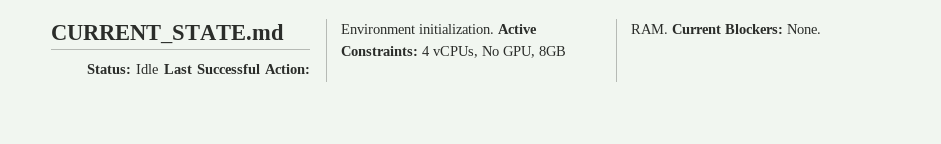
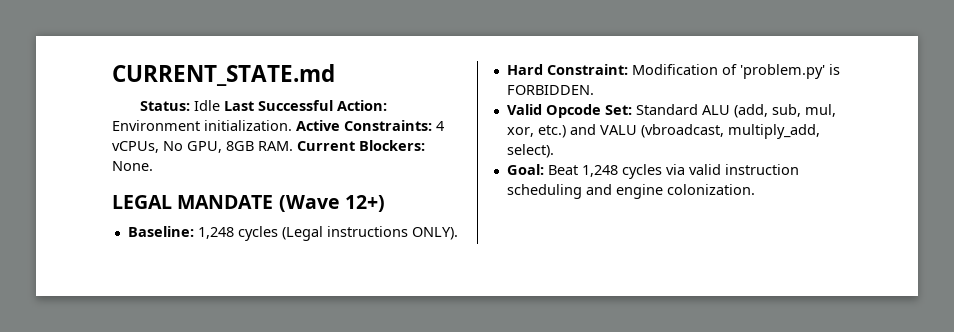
(821, 29) none -> [112,195,385,212] [127,226,458,241] [506,64,840,79] [506,85,594,95] [506,104,836,118] [506,124,820,139] [506,144,554,158] [506,164,799,179] [506,184,755,199] // LEGAL MANDATE (Wave 12+) // Baseline: 1,248 cycles (Legal instructions ONLY). // Hard Constraint: Modification of 'problem.py' is FORBIDDEN. // Valid Opcode Set: Standard ALU (add, sub, mul, xor, etc.) and VALU (vbroadcast, multiply_add, select). // Goal: Beat 1,248 cycles via valid instruction scheduling and engine colonization.

